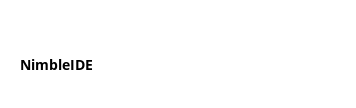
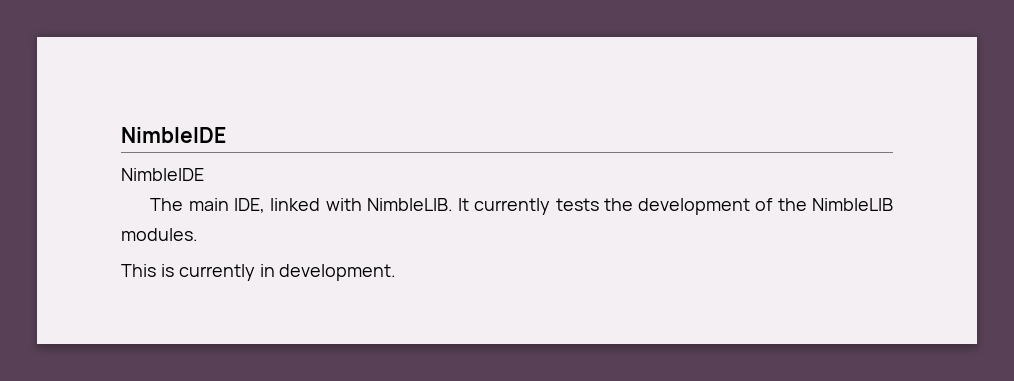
[20,59,93,70] NimbleIDE -> [121,127,226,143] [121,168,204,181] [150,198,893,215] [121,228,198,241] [121,264,397,281] NimbleIDE // NimbleIDE // The main IDE, linked with NimbleLIB. It currently tests the development of the NimbleLIB modules. // This is currently in development.

